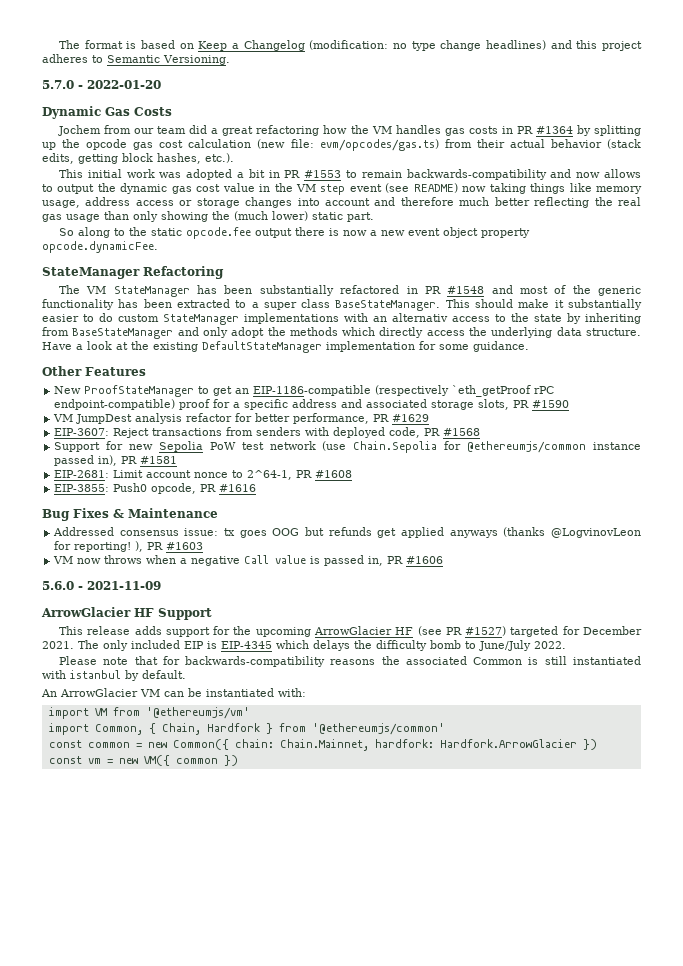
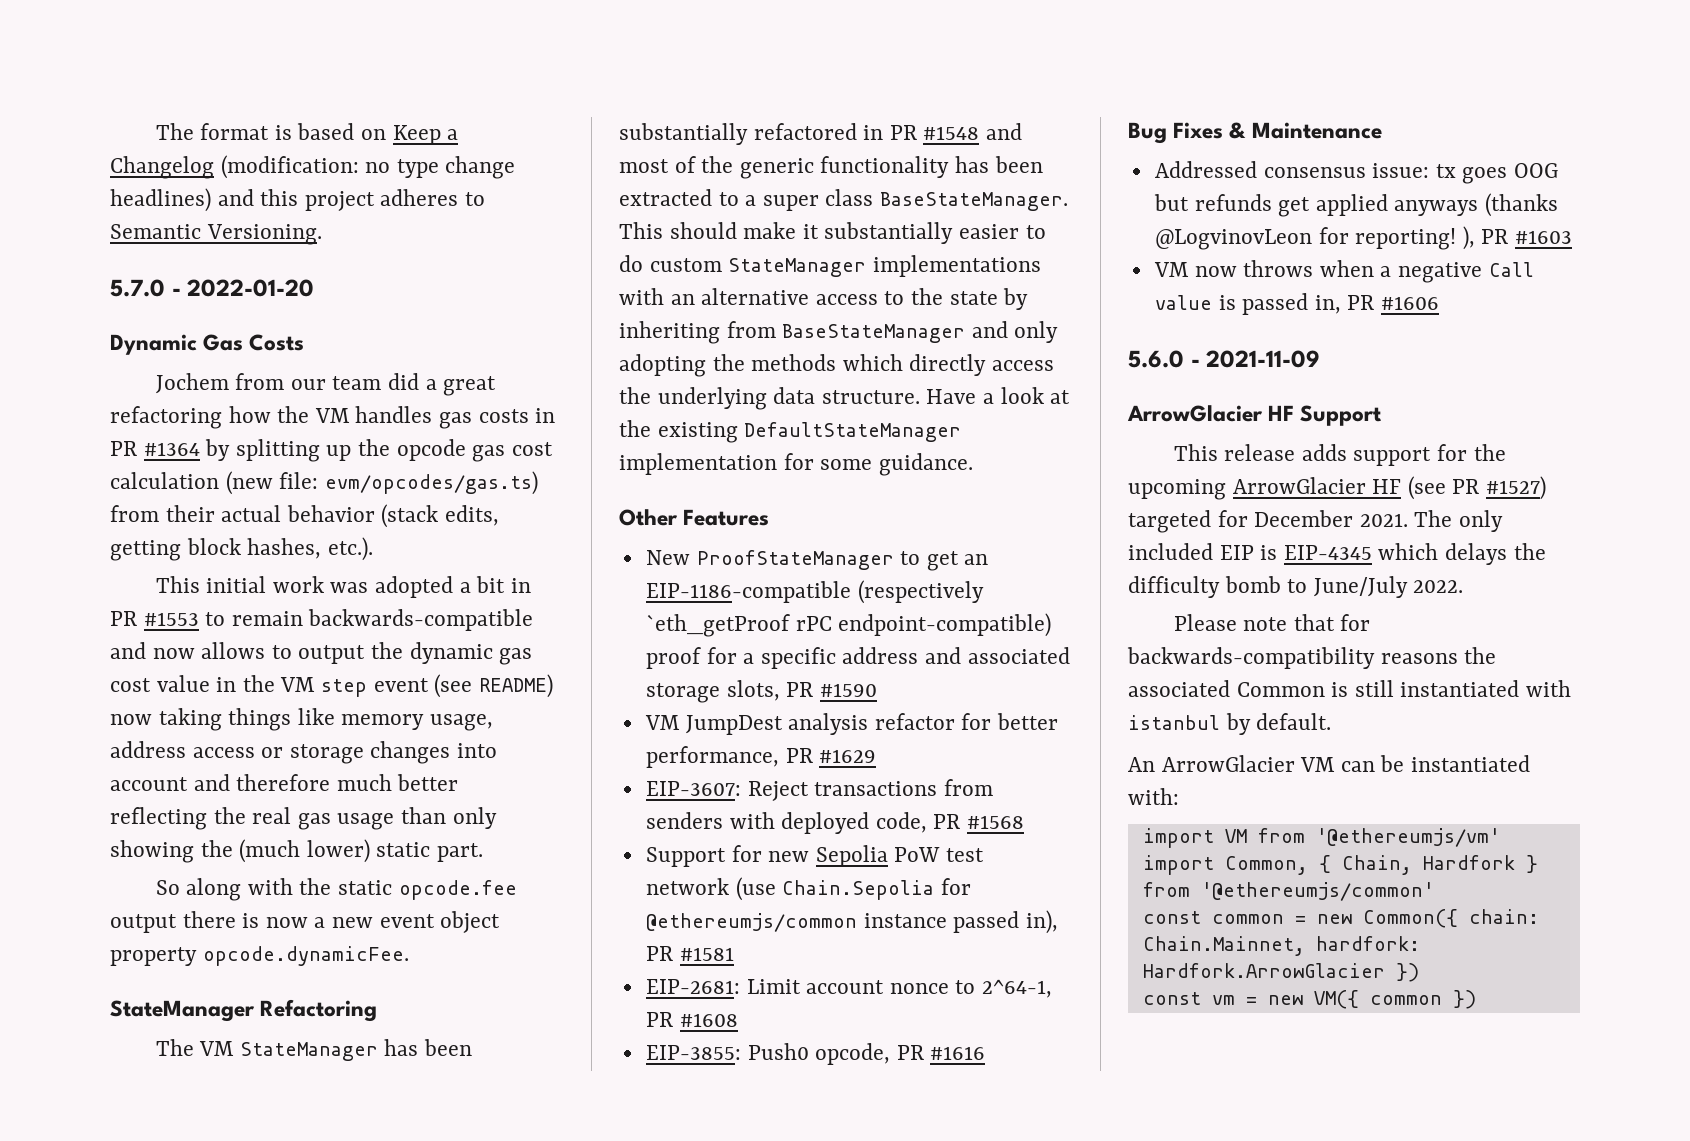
[406,169,547,180] backwards-compatibility -> [308,609,534,631] backwards-compatible
[113,228,125,236] to -> [247,878,293,895] with
[392,313,448,322] alternativ -> [701,288,810,305] alternative
[231,327,265,338] adopt -> [619,354,706,377] adopting

